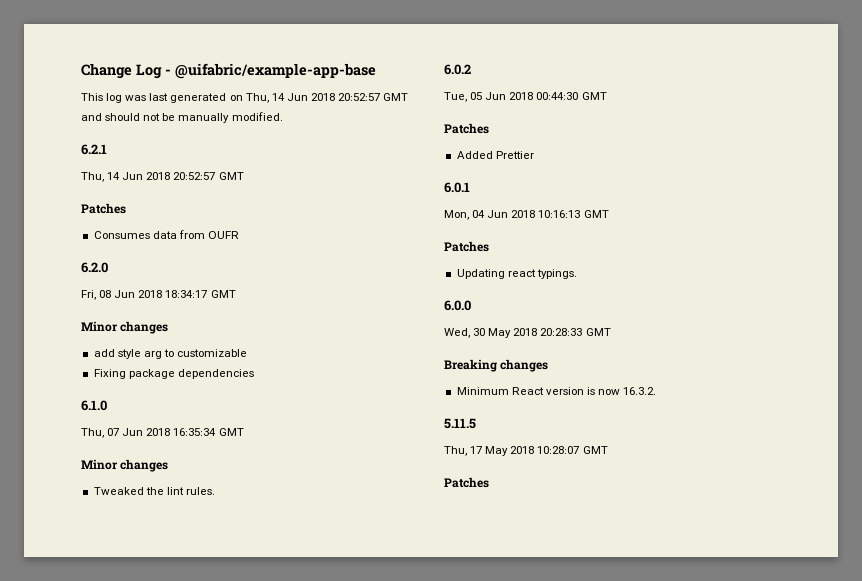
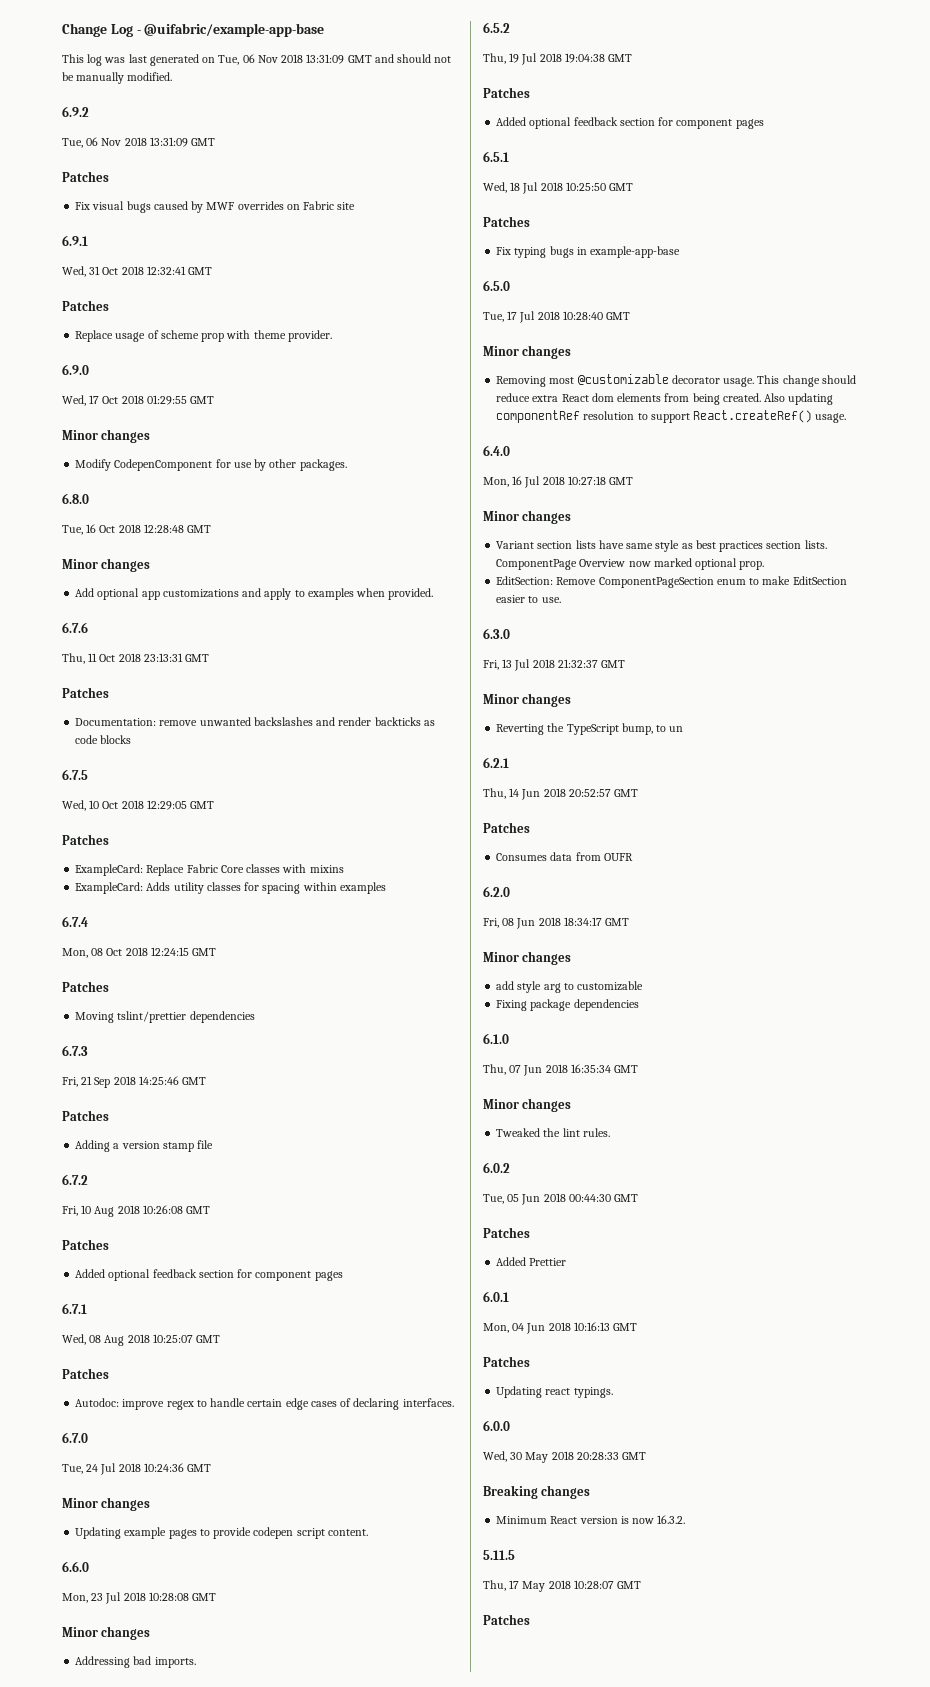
[245,93,381,103] Thu, 14 Jun 2018 20:52:57 -> [218,54,345,65] Tue, 06 Nov 2018 13:31:09
(283, 116) none -> [62,106,89,117] [62,137,216,148] [62,171,109,182] [75,201,356,213] [62,235,88,246] [62,266,213,277] [62,300,109,311] [75,330,332,342] [62,364,89,375] [62,395,215,406] [62,429,151,443] [75,459,347,471] [62,493,89,504] [62,524,212,535] [62,558,151,572] [75,588,434,600] [62,622,88,633] [62,653,210,664] [62,687,109,698] [75,717,435,726] [75,735,132,744] [62,769,88,780] [62,800,215,811] [62,834,109,845] [75,864,344,876] [75,882,386,894] [62,916,88,927] [62,947,217,958] [62,981,109,992] [75,1011,255,1023] [62,1045,88,1056] [62,1076,207,1088] [62,1110,109,1121] [75,1140,214,1152] [62,1174,88,1185] [62,1205,211,1217] [62,1239,109,1250] [75,1269,343,1281] [62,1303,87,1314] [62,1334,221,1346] [62,1368,109,1379] [75,1398,454,1410] [62,1432,88,1443] [62,1463,212,1475] [62,1497,151,1511] [75,1527,368,1539] [62,1561,89,1572] [62,1592,217,1604] [62,1626,151,1640] [75,1656,196,1668] [483,22,510,33] [483,53,633,65] [483,87,530,98] [496,117,764,129] [483,151,509,162] [483,182,634,194] [483,216,530,227] [496,246,681,258] [483,280,510,291] [483,311,631,323] [483,345,572,359] [496,374,856,387] [496,393,834,405] [496,410,847,423] [483,445,510,456] [483,476,634,488] [483,510,572,524] [496,540,827,552] [496,558,765,570] [496,576,847,588] [496,595,561,603] [483,628,510,639] [483,659,626,671] [483,693,572,707] [496,723,684,735] // 6.9.2 // Tue, 06 Nov 2018 13:31:09 GMT // Patches // Fix visual bugs caused by MWF overrides on Fabric site // 6.9.1 // Wed, 31 Oct 2018 12:32:41 GMT // Patches // Replace usage of scheme prop with theme provider. // 6.9.0 // Wed, 17 Oct 2018 01:29:55 GMT // Minor changes // Modify CodepenComponent for use by other packages. // 6.8.0 // Tue, 16 Oct 2018 12:28:48 GMT // Minor changes // Add optional app customizations and apply to examples when provided. // 6.7.6 // Thu, 11 Oct 2018 23:13:31 GMT // Patches // Documentation: remove unwanted backslashes and render backticks as code blocks // 6.7.5 // Wed, 10 Oct 2018 12:29:05 GMT // Patches // ExampleCard: Replace Fabric Core classes with mixins // ExampleCard: Adds utility classes for spacing within examples // 6.7.4 // Mon, 08 Oct 2018 12:24:15 GMT // Patches // Moving tslint/prettier dependencies // 6.7.3 // Fri, 21 Sep 2018 14:25:46 GMT // Patches // Adding a version stamp file // 6.7.2 // Fri, 10 Aug 2018 10:26:08 GMT // Patches // Added optional feedback section for component pages // 6.7.1 // Wed, 08 Aug 2018 10:25:07 GMT // Patches // Autodoc: improve regex to handle certain edge cases of declaring interfaces. // 6.7.0 // Tue, 24 Jul 2018 10:24:36 GMT // Minor changes // Updating example pages to provide codepen script content. // 6.6.0 // Mon, 23 Jul 2018 10:28:08 GMT // Minor changes // Addressing bad imports. // 6.5.2 // Thu, 19 Jul 2018 19:04:38 GMT // Patches // Added optional feedback section for component pages // 6.5.1 // Wed, 18 Jul 2018 10:25:50 GMT // Patches // Fix typing bugs in example-app-base // 6.5.0 // Tue, 17 Jul 2018 10:28:40 GMT // Minor changes // Removing most @customizable decorator usage. This change should reduce extra React dom elements from being created. Also updating componentRef resolution to support React.createRef() usage. // 6.4.0 // Mon, 16 Jul 2018 10:27:18 GMT // Minor changes // Variant section lists have same style as best practices section lists. ComponentPage Overview now marked optional prop. // EditSection: Remove ComponentPageSection enum to make EditSection easier to use. // 6.3.0 // Fri, 13 Jul 2018 21:32:37 GMT // Minor changes // Reverting the TypeScript bump, to un

